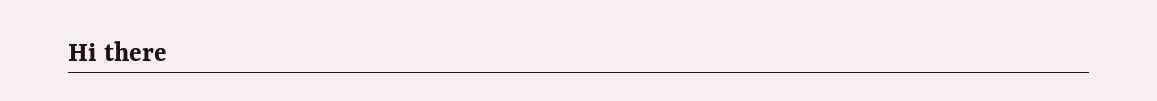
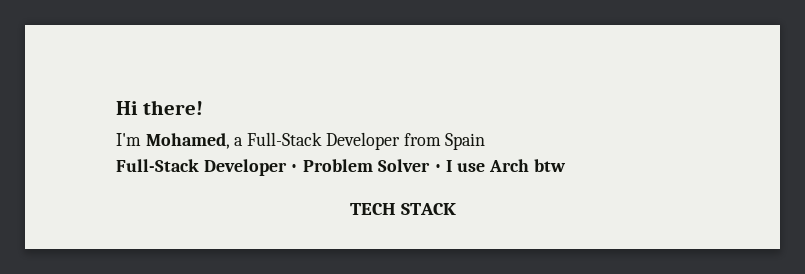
[103,41,167,61] there -> [142,100,203,115] [116,132,486,150] [116,159,566,176] [349,203,456,215] there! // I'm Mohamed, a Full-Stack Developer from Spain // Full-Stack Developer • Problem Solver • I use Arch btw // TECH STACK

